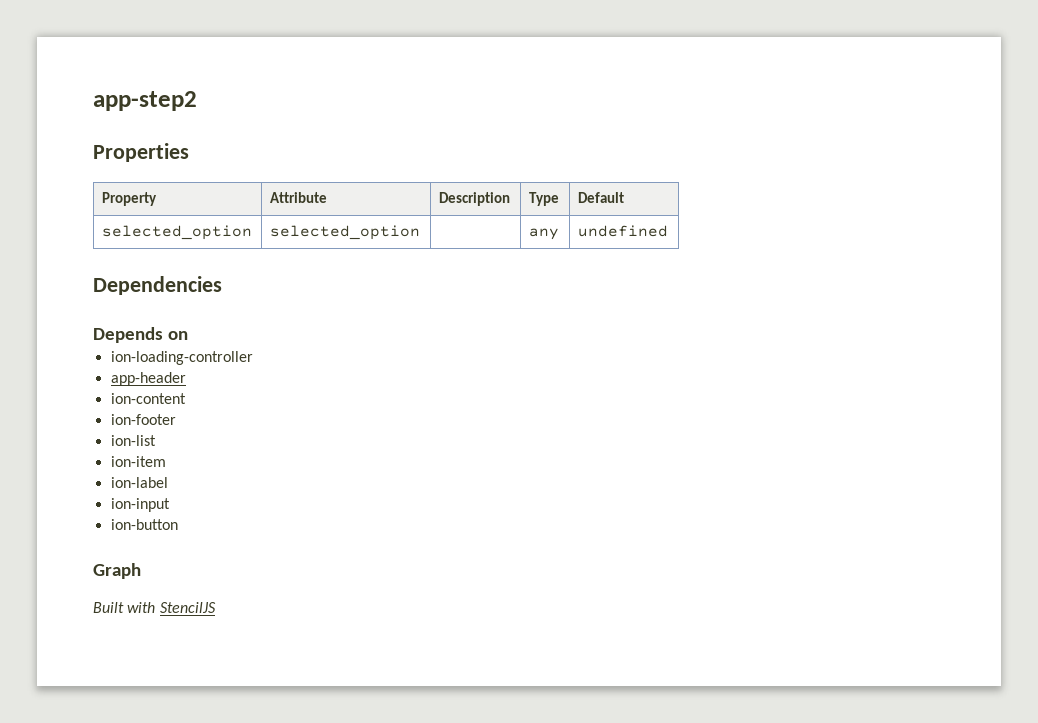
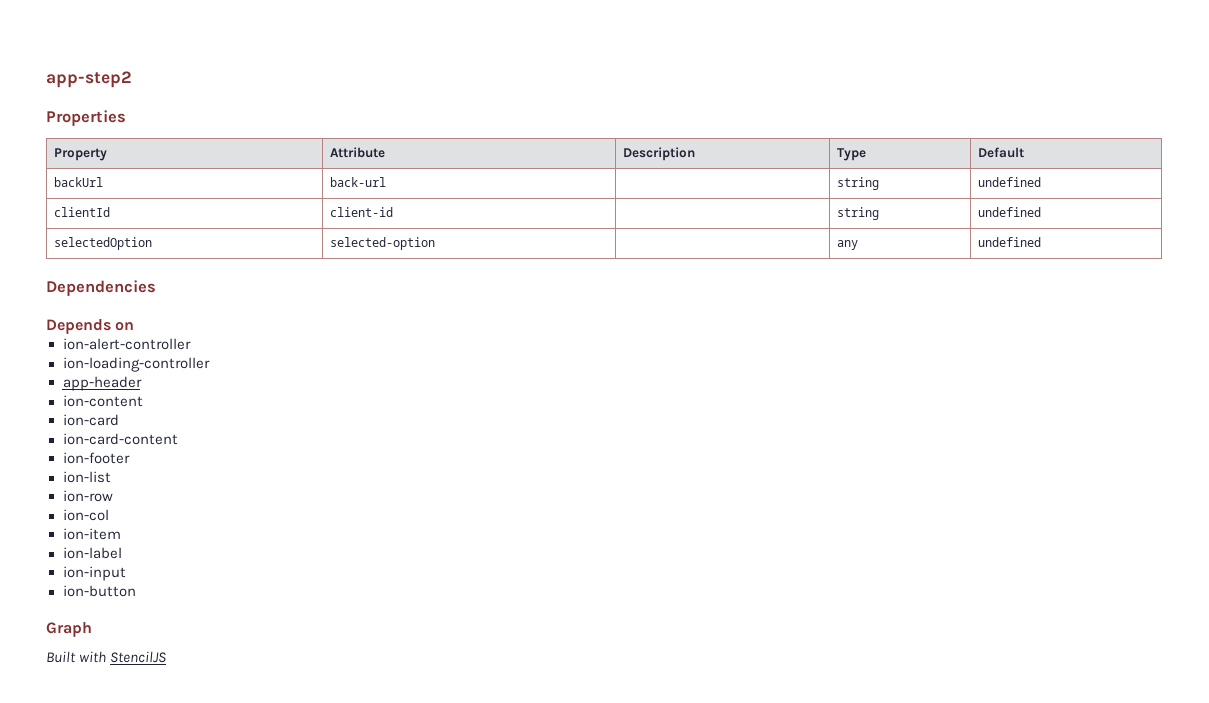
[101,225,252,240] [269,225,420,240] selected_option | selected_option -> [53,177,103,187] [329,177,386,187] [836,177,879,190] [977,177,1041,187] [53,207,110,217] [329,207,393,217] [836,207,879,220] [977,207,1041,217] [53,237,152,250] [329,237,435,250] backUrl | back-url | | string | undefined // clientId | client-id | | string | undefined // selectedOption | selected-option
(188, 335) none -> [62,338,191,350] // ion-alert-controller
(186, 398) none -> [62,414,119,426] [62,433,178,445] // ion-card // ion-card-content
(156, 440) none -> [62,490,113,502] [62,509,109,521] // ion-row // ion-col

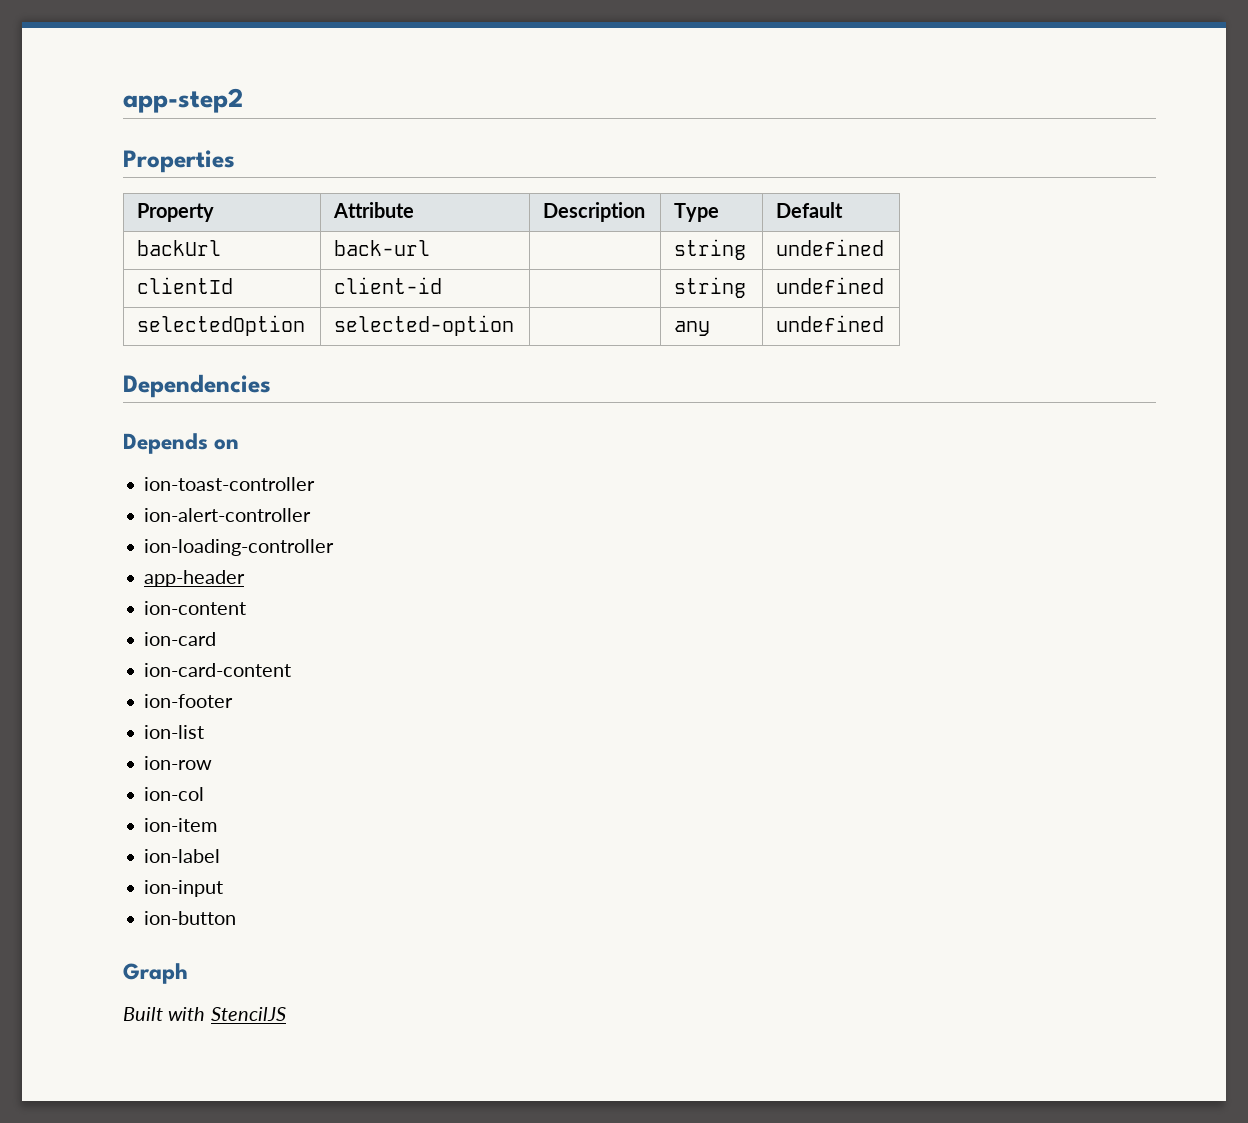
(135, 326) none -> [144,477,316,491] // ion-toast-controller

